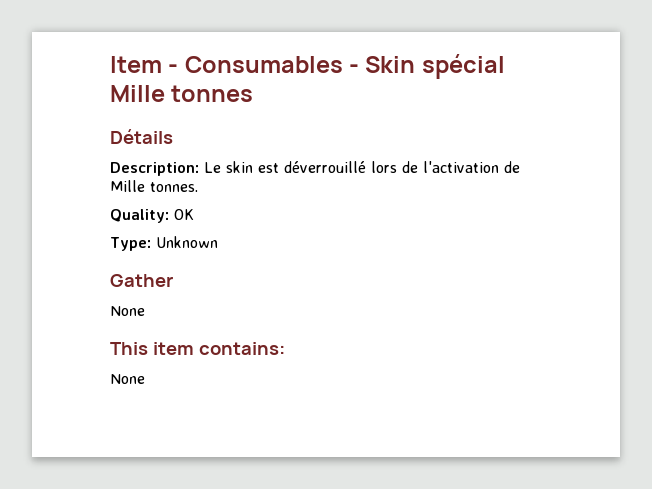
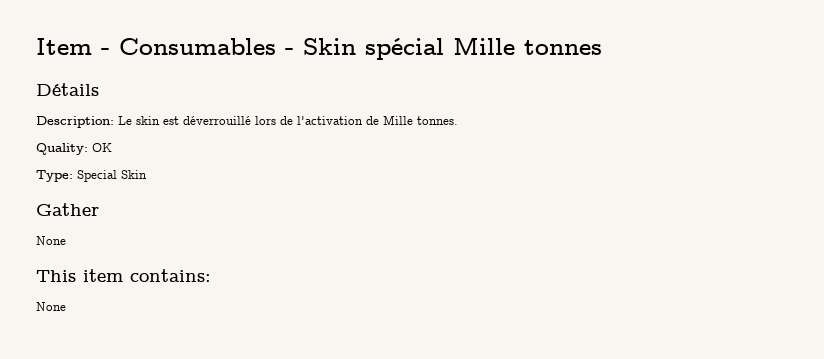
[155,236,218,248] Unknown -> [77,170,147,182] Special Skin

